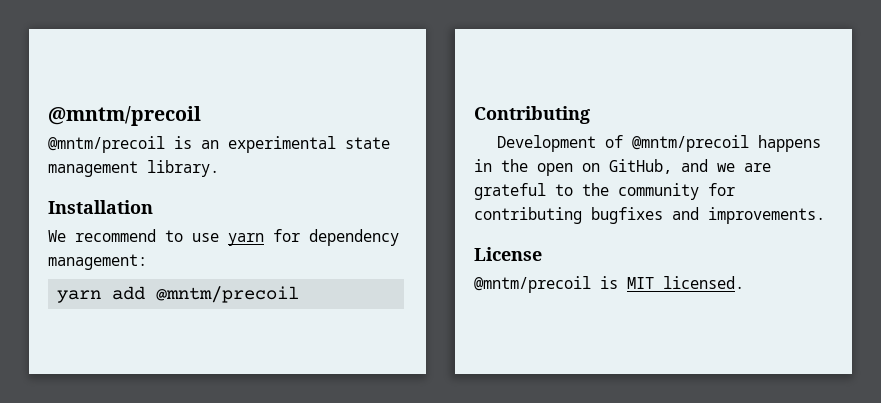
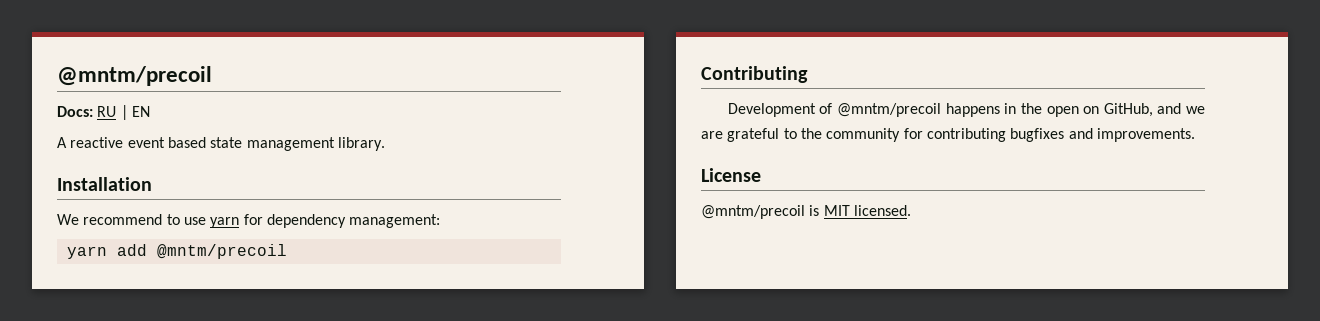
[48,106,201,126] [48,136,336,153] @mntm/precoil // @mntm/precoil is an experimental -> [57,66,212,86] [57,105,150,120] [57,137,206,148] @mntm/precoil // Docs: RU | EN // A reactive event based

